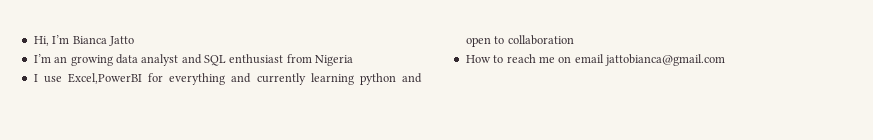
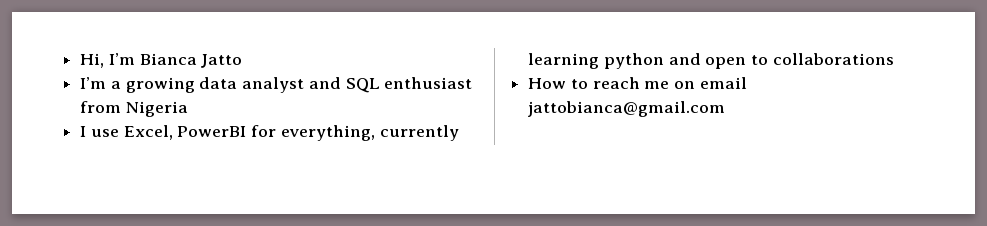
[54,56,68,63] an -> [110,81,121,89] a
[68,73,252,85] Excel,PowerBI for everything and -> [123,125,375,141] Excel, PowerBI for everything,
[507,35,574,45] collaboration -> [772,53,894,65] collaborations

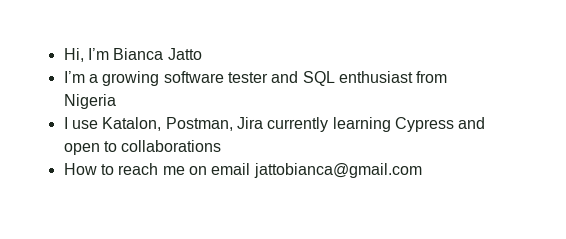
[199,77,305,93] data analyst -> [163,71,268,83] software tester
[123,125,375,141] Excel, PowerBI for everything, -> [102,117,263,131] Katalon, Postman, Jira
[603,53,664,69] python -> [394,117,454,132] Cypress

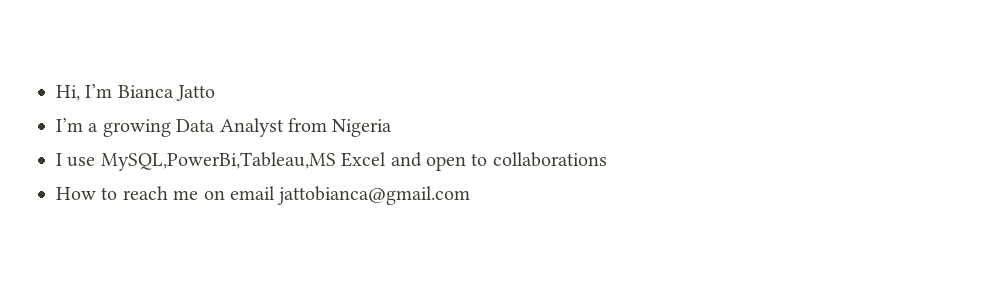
[163,71,413,86] software tester and SQL enthusiast -> [176,118,284,137] Data Analyst
[102,117,454,132] Katalon, Postman, Jira currently learning Cypress -> [100,152,387,171] MySQL,PowerBi,Tableau,MS Excel

